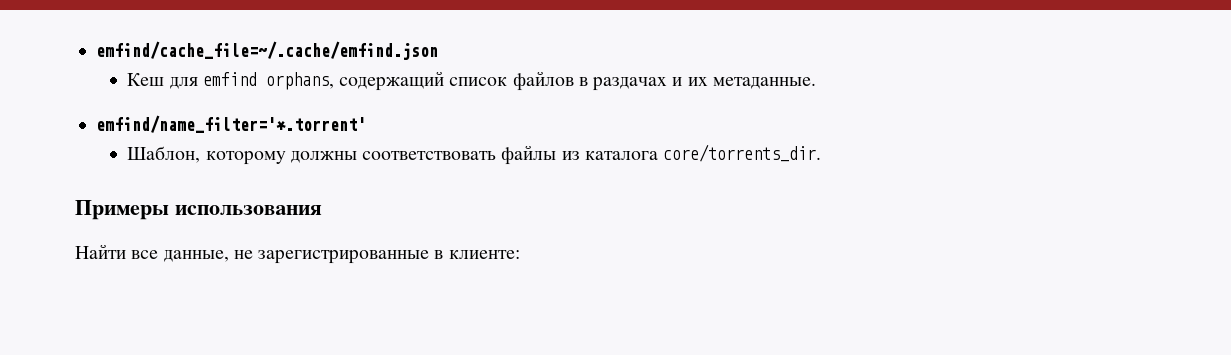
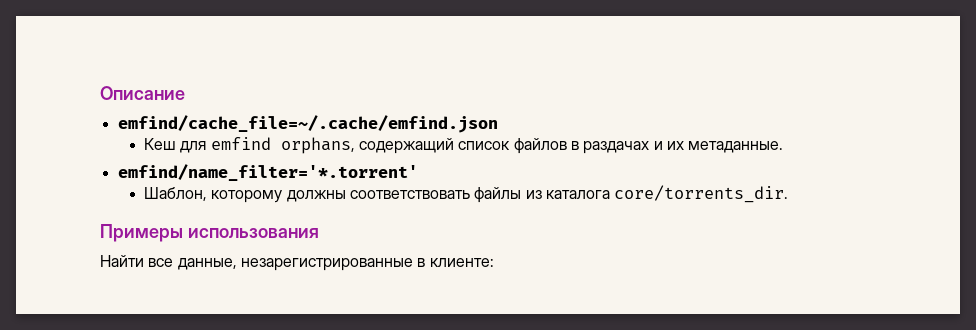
(96, 50) none -> [100,86,185,100] Описание //
[233,250,430,264] не зарегистрированные -> [240,258,413,271] незарегистрированные

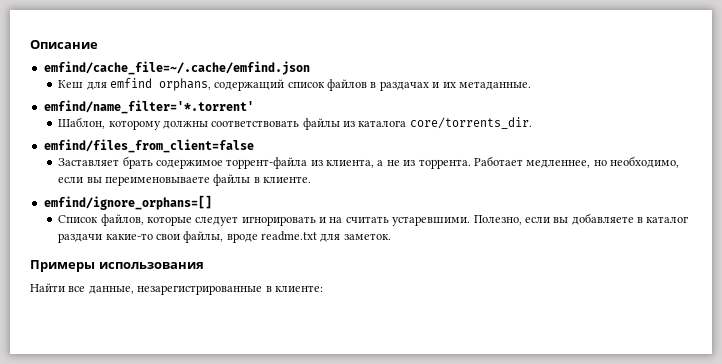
(789, 194) none -> [43,139,254,153] [58,156,680,169] [58,174,312,186] [43,195,212,210] [58,213,689,226] [58,231,391,243] // emfind/files_from_client=false // Заставляет брать содержимое торрент-файла из клиента, а не из торрента. Работает медленнее, но необходимо, если вы переименовываете файлы в клиенте. // emfind/ignore_orphans=[] // Список файлов, которые следует игнорировать и на считать устаревшими. Полезно, если вы добавляете в каталог раздачи какие-то свои файлы, вроде readme.txt для заметок.

